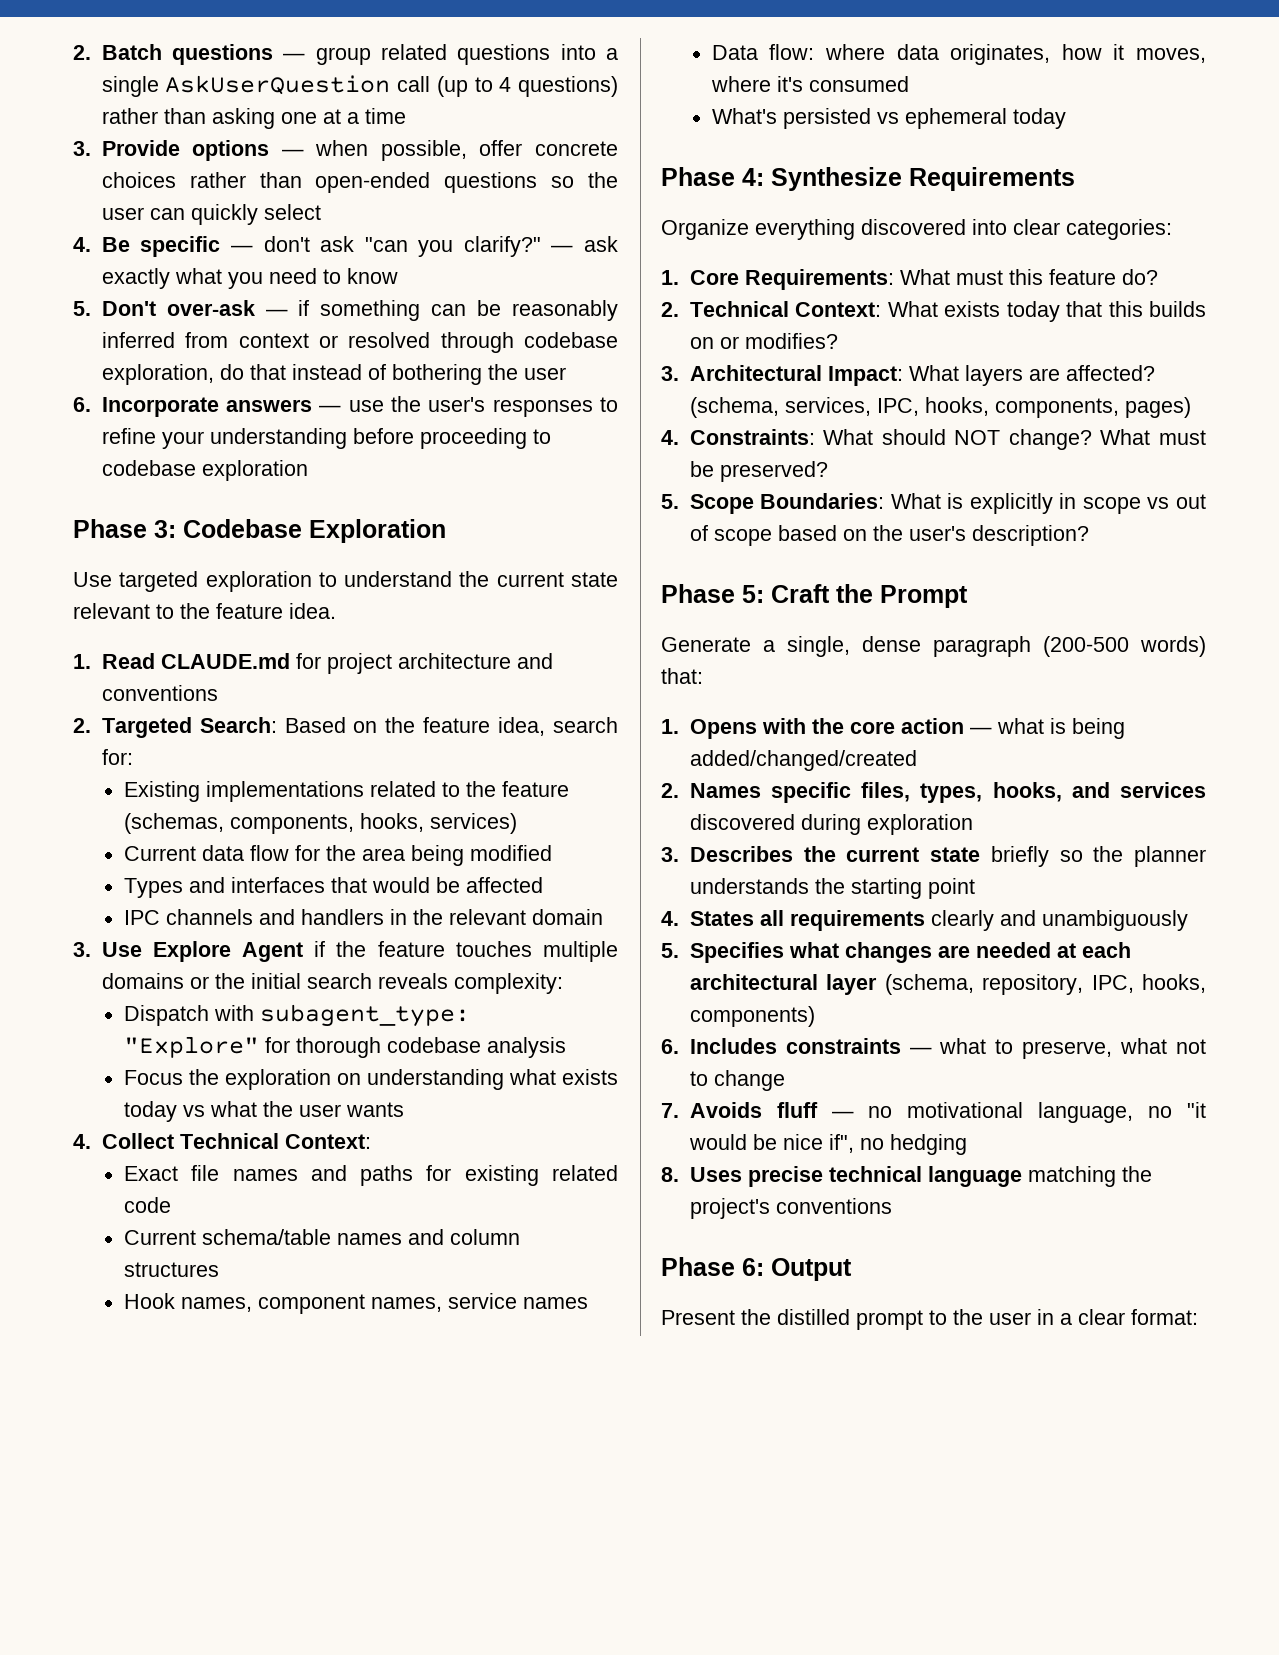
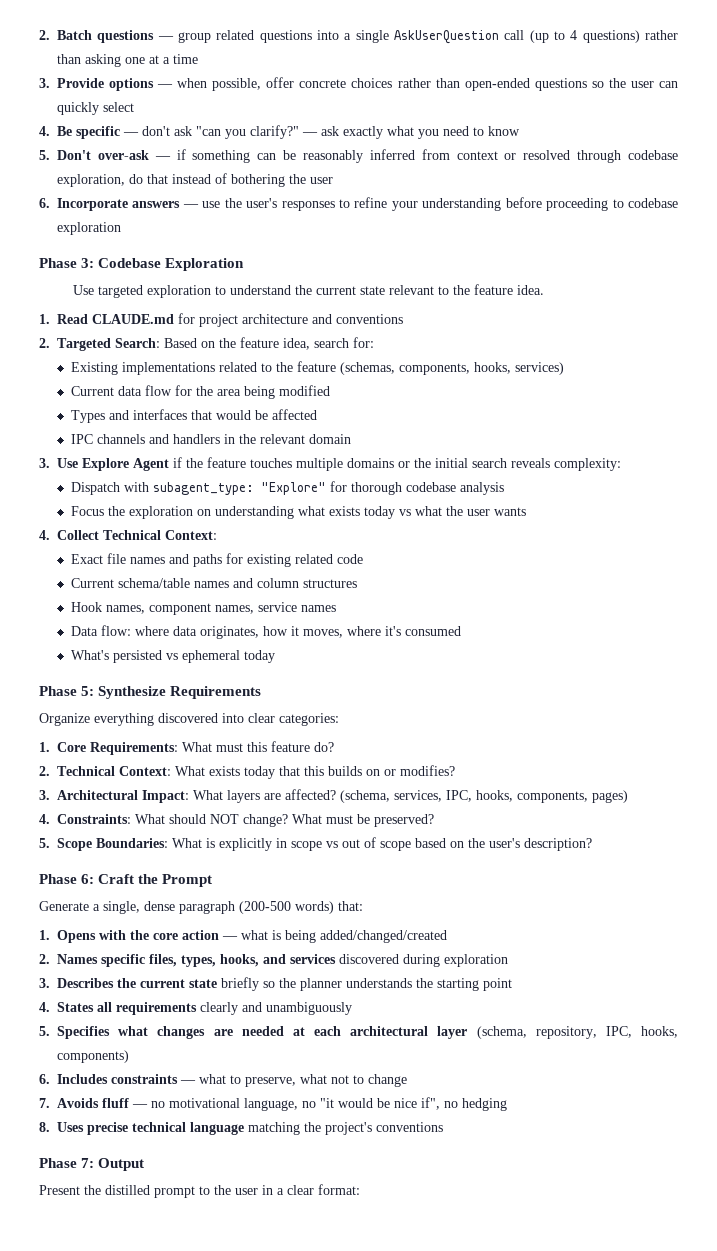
[742,168,764,186] 4: -> [81,686,95,696] 5:
[742,585,764,603] 5: -> [81,874,95,884] 6:
[742,1258,764,1276] 6: -> [81,1158,95,1168] 7:

